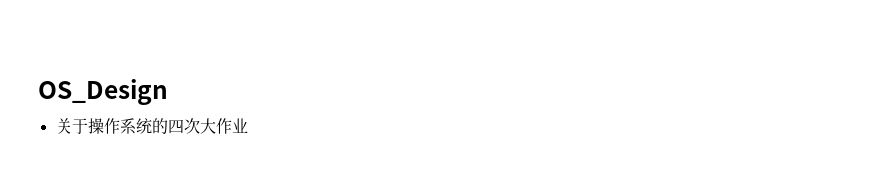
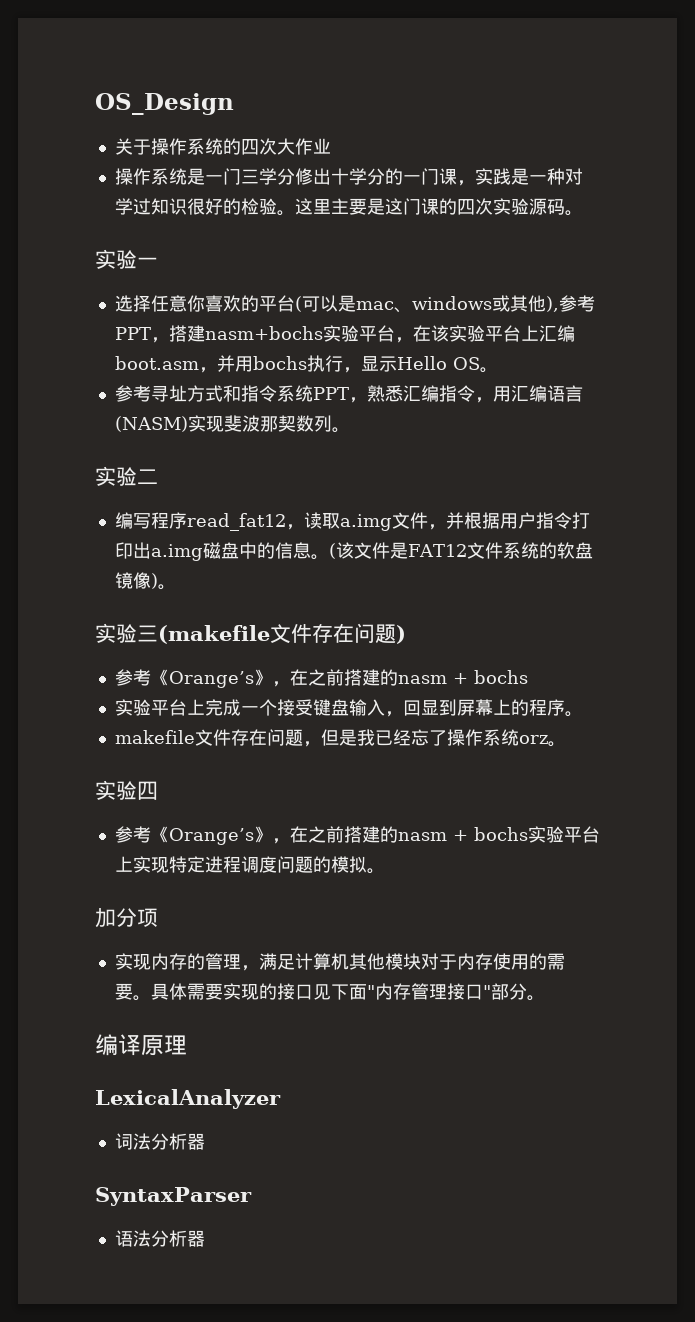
(248, 125) none -> [114,168,583,186] [114,198,583,216] [95,249,158,269] [114,295,595,313] [114,325,575,343] [114,355,498,373] [114,385,583,403] [114,415,350,433] [95,466,158,486] [114,512,590,531] [114,542,593,561] [114,572,176,590] [95,623,406,644] [114,669,528,688] [114,699,583,717] [114,729,566,747] [95,780,158,800] [114,826,600,845] [114,856,385,874] [95,908,158,928] [114,953,565,971] [114,983,545,1001] [95,1034,187,1056] [95,1089,281,1109] [114,1133,205,1150] [95,1187,252,1206] [114,1230,205,1247] // 操作系统是一门三学分修出十学分的一门课，实践是一种对学过知识很好的检验。这里主要是这门课的四次实验源码。 // 实验一 // 选择任意你喜欢的平台(可以是mac、windows或其他),参考PPT，搭建nasm+bochs实验平台，在该实验平台上汇编boot.asm，并用bochs执行，显示Hello OS。 // 参考寻址方式和指令系统PPT，熟悉汇编指令，用汇编语言(NASM)实现斐波那契数列。 // 实验二 // 编写程序read_fat12，读取a.img文件，并根据用户指令打印出a.img磁盘中的信息。(该文件是FAT12文件系统的软盘镜像)。 // 实验三(makefile文件存在问题) // 参考《Orange’s》，在之前搭建的nasm + bochs // 实验平台上完成一个接受键盘输入，回显到屏幕上的程序。 // makefile文件存在问题，但是我已经忘了操作系统orz。 // 实验四 // 参考《Orange’s》，在之前搭建的nasm + bochs实验平台上实现特定进程调度问题的模拟。 // 加分项 // 实现内存的管理，满足计算机其他模块对于内存使用的需要。具体需要实现的接口见下面"内存管理接口"部分。 // 编译原理 // LexicalAnalyzer // 词法分析器 // SyntaxParser // 语法分析器

